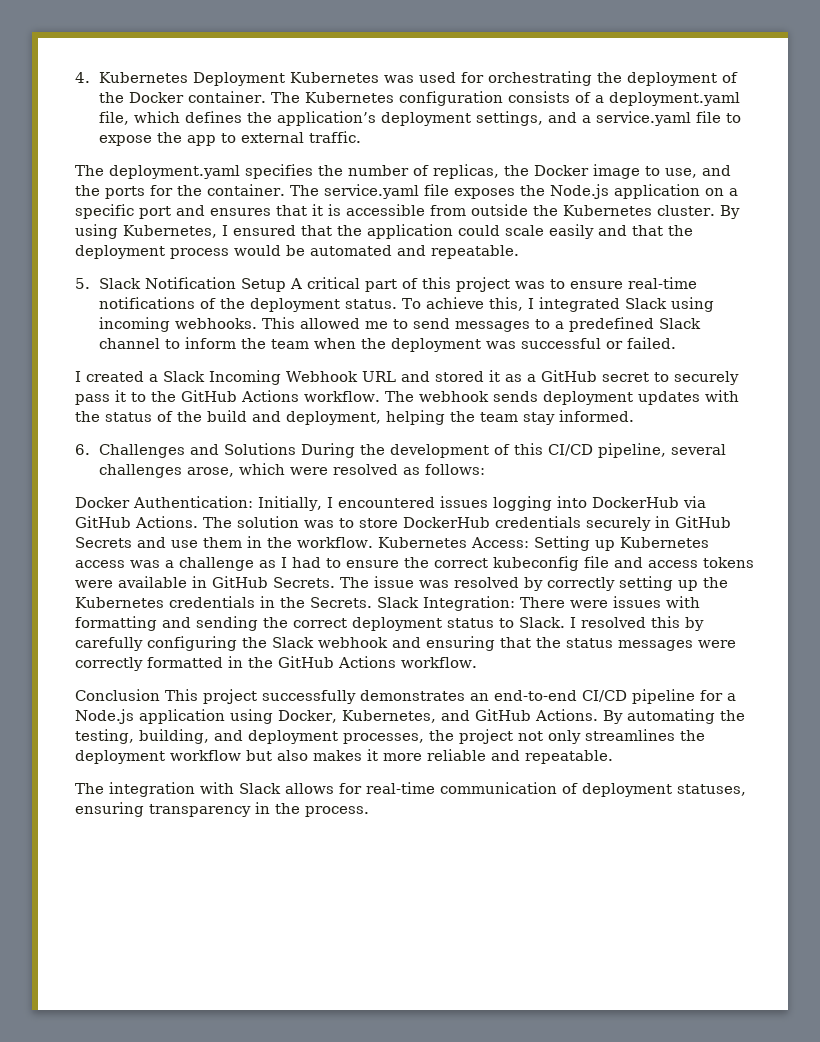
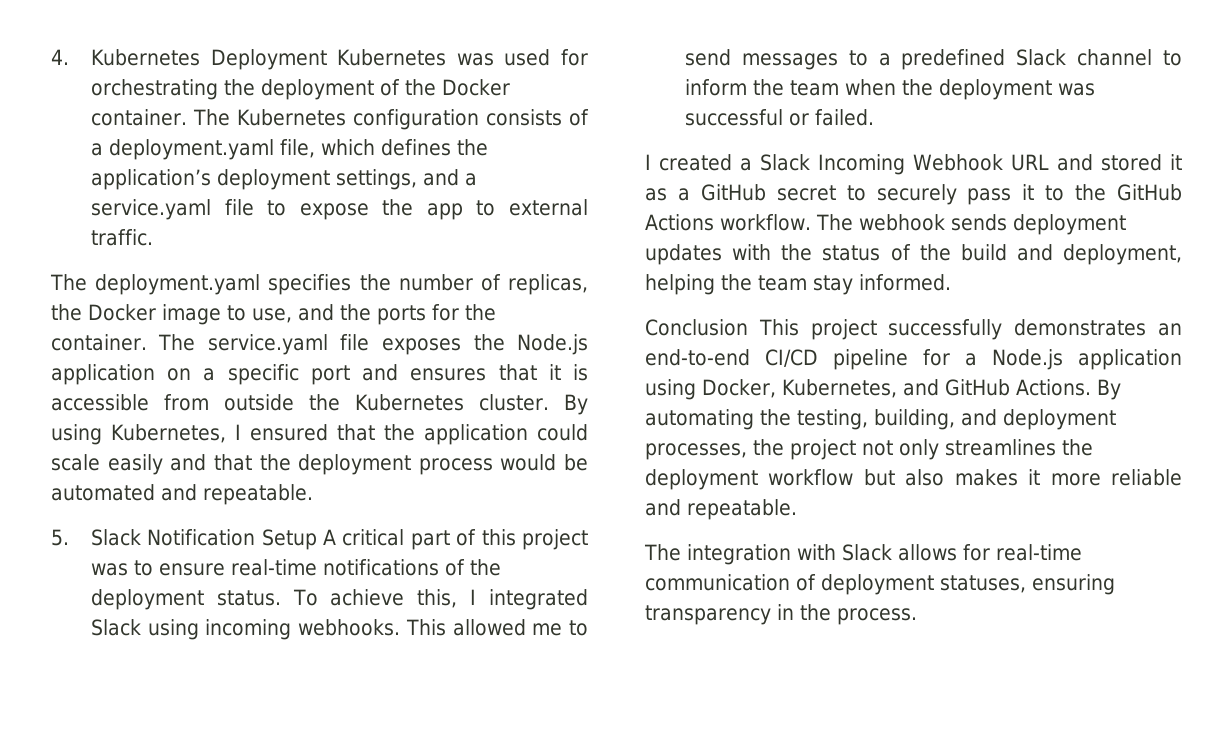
[75,443,726,458] [98,463,485,478] [75,496,706,511] [75,516,731,531] [75,536,709,551] [75,556,754,571] [75,576,728,591] [75,596,700,611] [75,616,704,631] [75,636,736,651] [75,656,477,671] // 6. Challenges and Solutions During the development of this CI/CD pipeline, several challenges arose, which were resolved as follows: // Docker Authentication: Initially, I encountered issues logging into DockerHub via GitHub Actions. The solution was to store DockerHub credentials securely in GitHub Secrets and use them in the workflow. Kubernetes Access: Setting up Kubernetes access was a challenge as I had to ensure the correct kubeconfig file and access tokens were available in GitHub Secrets. The issue was resolved by correctly setting up the Kubernetes credentials in the Secrets. Slack Integration: There were issues with formatting and sending the correct deployment status to Slack. I resolved this by carefully configuring the Slack webhook and ensuring that the status messages were correctly formatted in the GitHub Actions workflow. -> (951, 282) none

